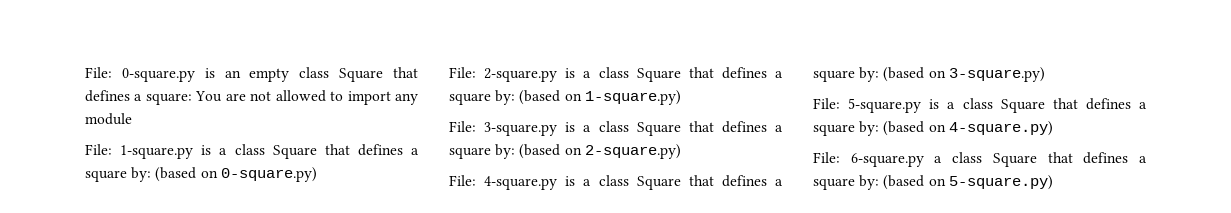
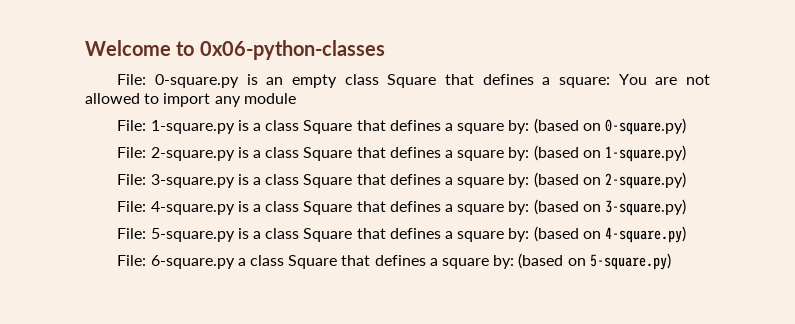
(85, 72) none -> [85,40,385,60] Welcome to 0x06-python-classes //

